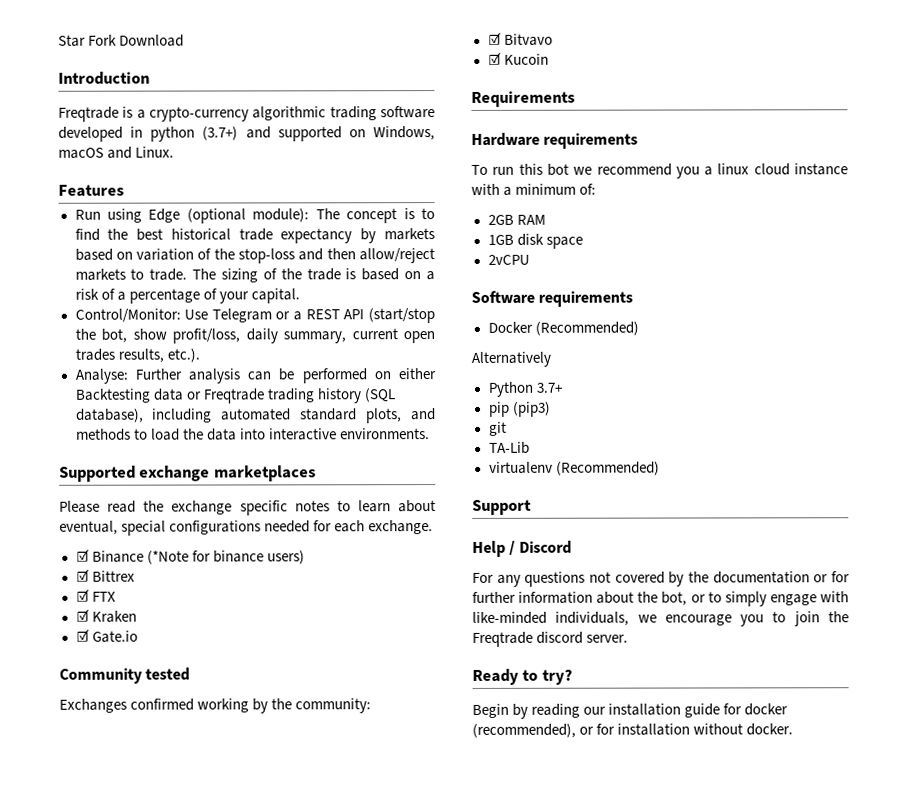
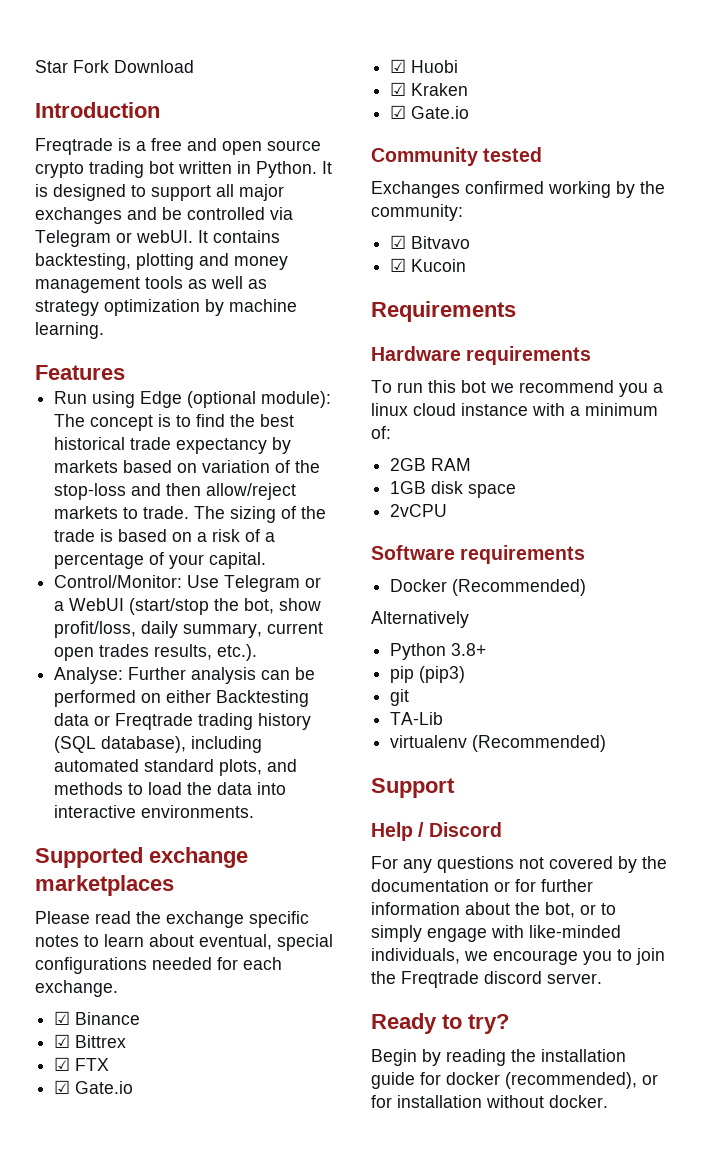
[149,106,435,122] [58,126,436,142] [58,146,175,159] crypto-currency algorithmic trading software developed in python (3.7+) and supported on Windows, macOS and Linux. -> [151,138,321,155] [35,161,332,178] [35,184,284,201] [35,207,293,224] [35,230,280,247] [35,253,288,270] [35,276,267,293] [35,299,297,316] [35,322,104,339] free and open source crypto trading bot written in Python. It is designed to support all major exchanges and be controlled via Telegram or webUI. It contains backtesting, plotting and money management tools as well as strategy optimization by machine learning.
[305,309,365,320] REST API -> [69,598,125,611] WebUI
[146,550,305,565] (*Note for binance users) -> (141, 1018) none
(116, 596) none -> [54,1080,134,1094] [390,59,459,73] // ☑ Gate.io // ☑ Huobi
[535,382,562,393] 3.7+ -> [451,643,487,656] 3.8+
[583,706,607,715] our -> [511,1049,536,1062] the

